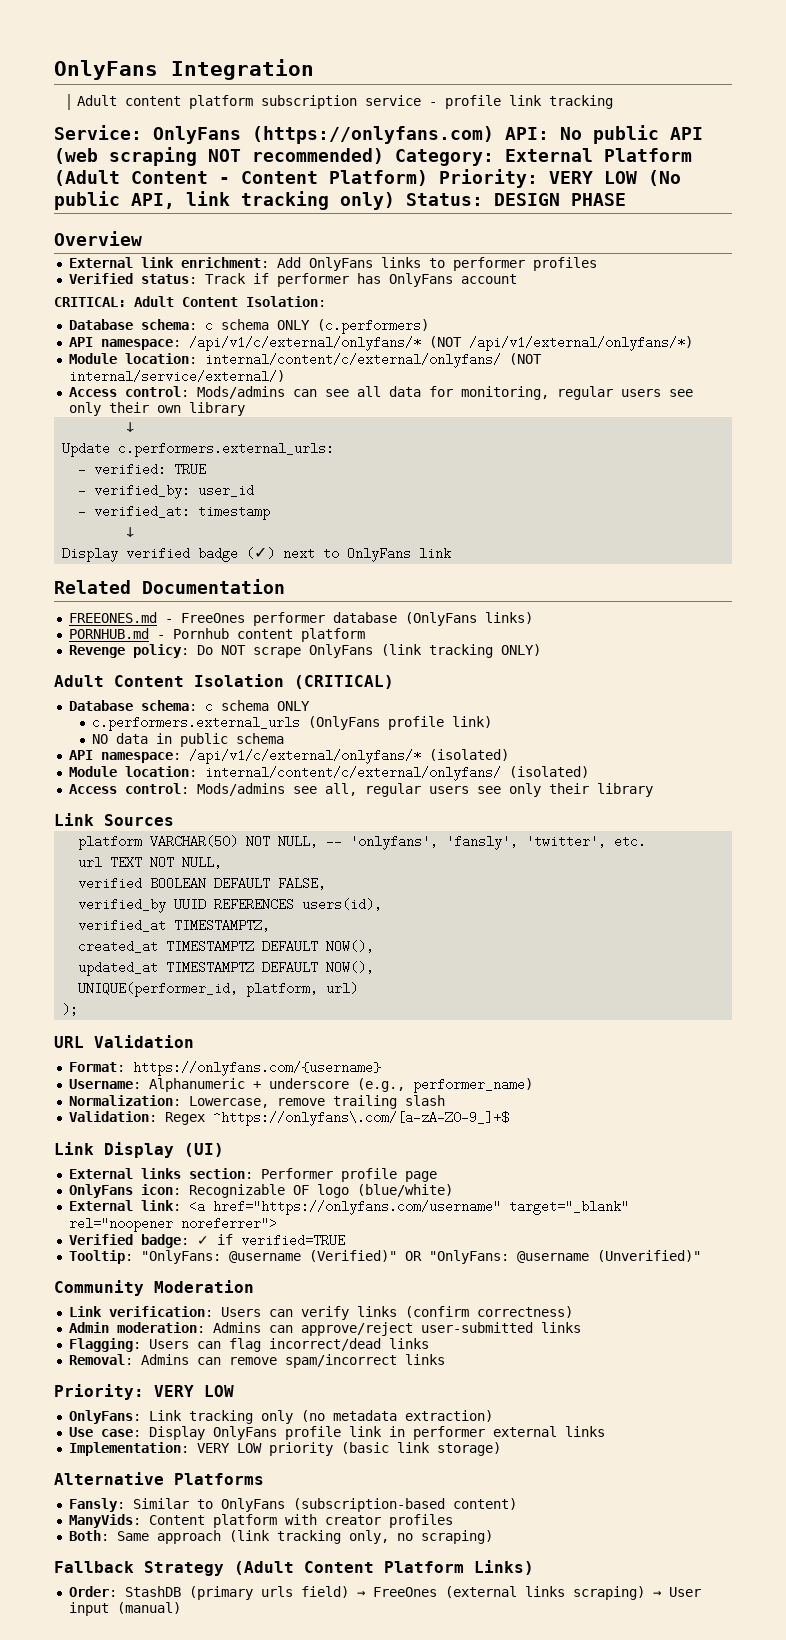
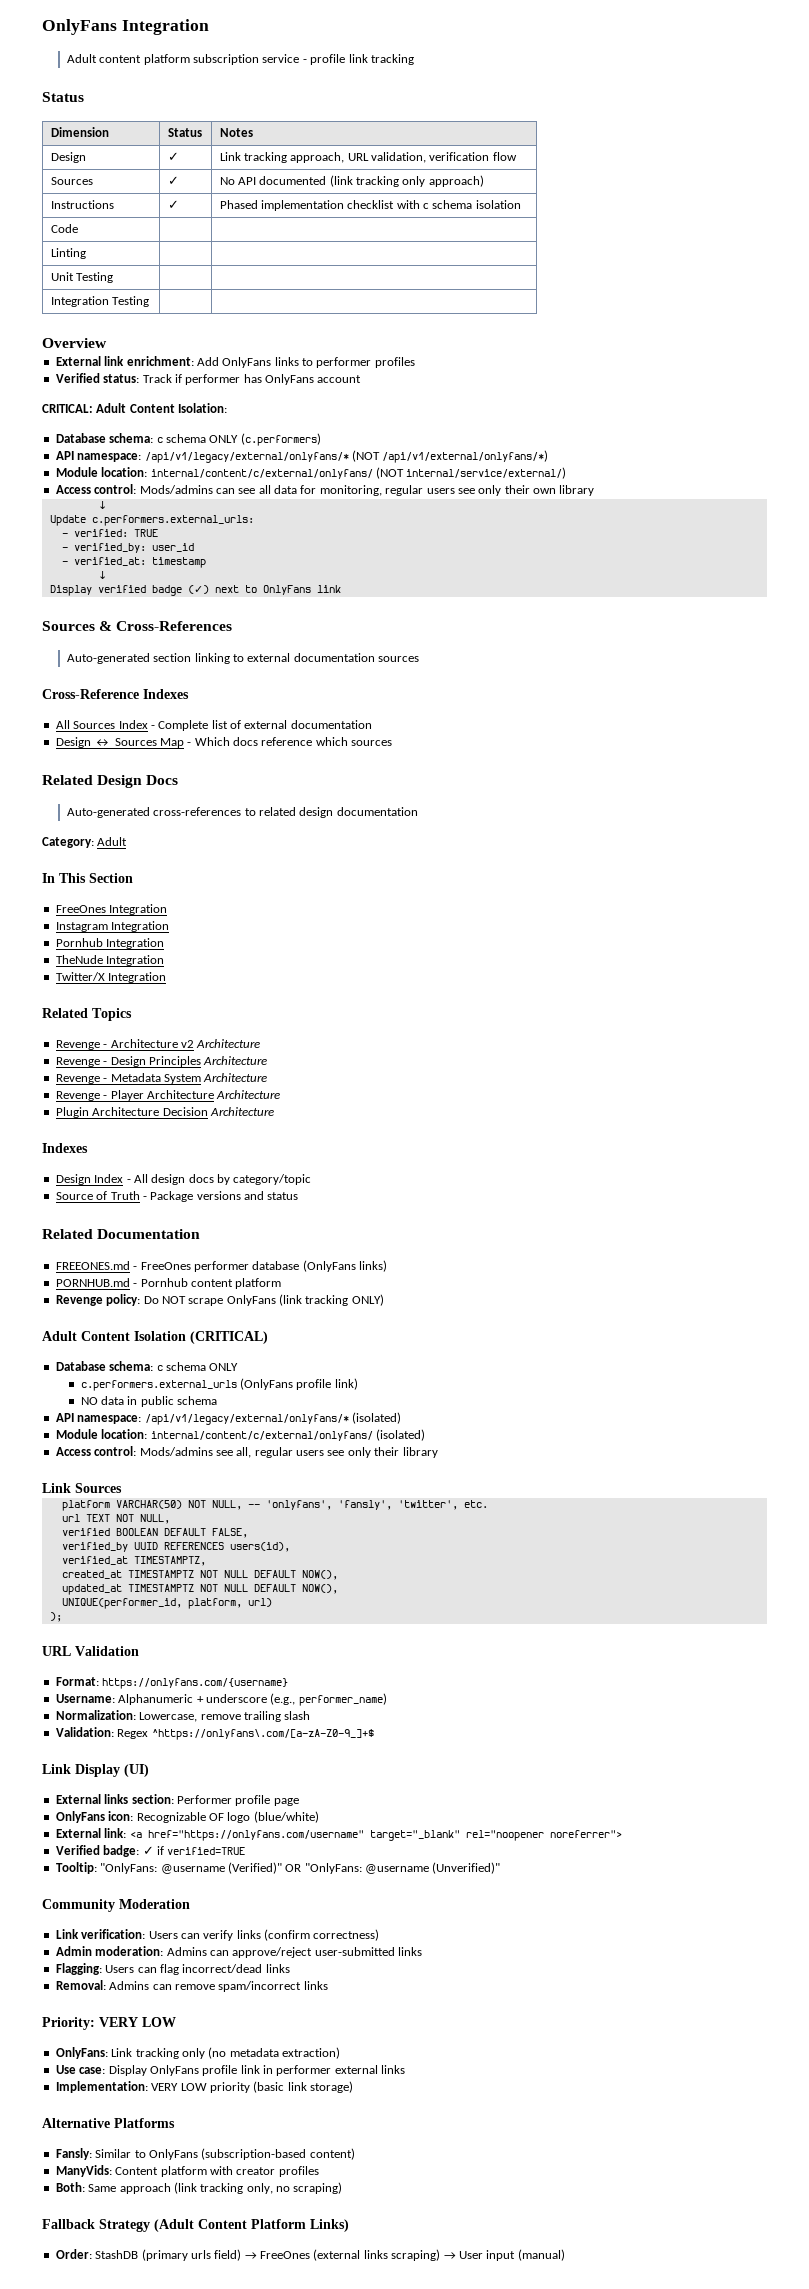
[54,125,703,144] [54,147,692,166] [54,169,681,188] [54,191,626,210] Service: OnlyFans (https://onlyfans.com) API: No public API (web scraping NOT recommended) Category: External Platform (Adult Content - Content Platform) Priority: VERY LOW (No public API, link tracking only) Status: DESIGN PHASE -> [42,92,84,102] [50,127,109,137] [167,128,202,137] [219,128,253,137] [50,152,86,163] [167,152,179,161] [219,152,517,163] [50,177,93,185] [167,176,179,185] [219,175,484,187] [50,200,114,209] [167,200,179,209] [219,200,521,211] [50,224,78,233] [50,248,86,259] [50,272,113,283] [50,296,149,307] Status // Dimension | Status | Notes // Design | ✓ | Link tracking approach, URL validation, verification flow // Sources | ✓ | No API documented (link tracking only approach) // Instructions | ✓ | Phased implementation checklist with c schema isolation // Code | | // Linting | | // Unit Testing | | // Integration Testing | |
[188,336,421,351] /api/v1/c/external/onlyfans/* -> [144,452,349,463] /api/v1/legacy/external/onlyfans/*
(452, 553) none -> [42,621,233,631] [66,653,420,664] [42,689,189,699] [55,720,372,731] [55,737,393,748] [42,775,179,788] [66,807,418,818] [42,837,128,848] [42,873,133,883] [55,904,168,915] [55,921,170,932] [55,938,165,949] [55,955,165,966] [55,972,167,983] [42,1008,132,1021] [55,1039,261,1050] [55,1056,268,1067] [55,1073,268,1084] [55,1090,281,1101] [55,1107,274,1118] [42,1143,88,1153] [55,1174,312,1185] [55,1191,299,1202] // Sources & Cross-References // Auto-generated section linking to external documentation sources // Cross-Reference Indexes // All Sources Index - Complete list of external documentation // Design ↔ Sources Map - Which docs reference which sources // Related Design Docs // Auto-generated cross-references to related design documentation // Category: Adult // In This Section // FreeOnes Integration // Instagram Integration // Pornhub Integration // TheNude Integration // Twitter/X Integration // Related Topics // Revenge - Architecture v2 Architecture // Revenge - Design Principles Architecture // Revenge - Metadata System Architecture // Revenge - Player Architecture Architecture // Plugin Architecture Decision Architecture // Indexes // Design Index - All design docs by category/topic // Source of Truth - Package versions and status
[188,749,421,764] /api/v1/c/external/onlyfans/* -> [144,1414,349,1425] /api/v1/legacy/external/onlyfans/*
(255, 946) none -> [199,1570,248,1578] NOT NULL
(255, 967) none -> [199,1584,248,1592] NOT NULL

